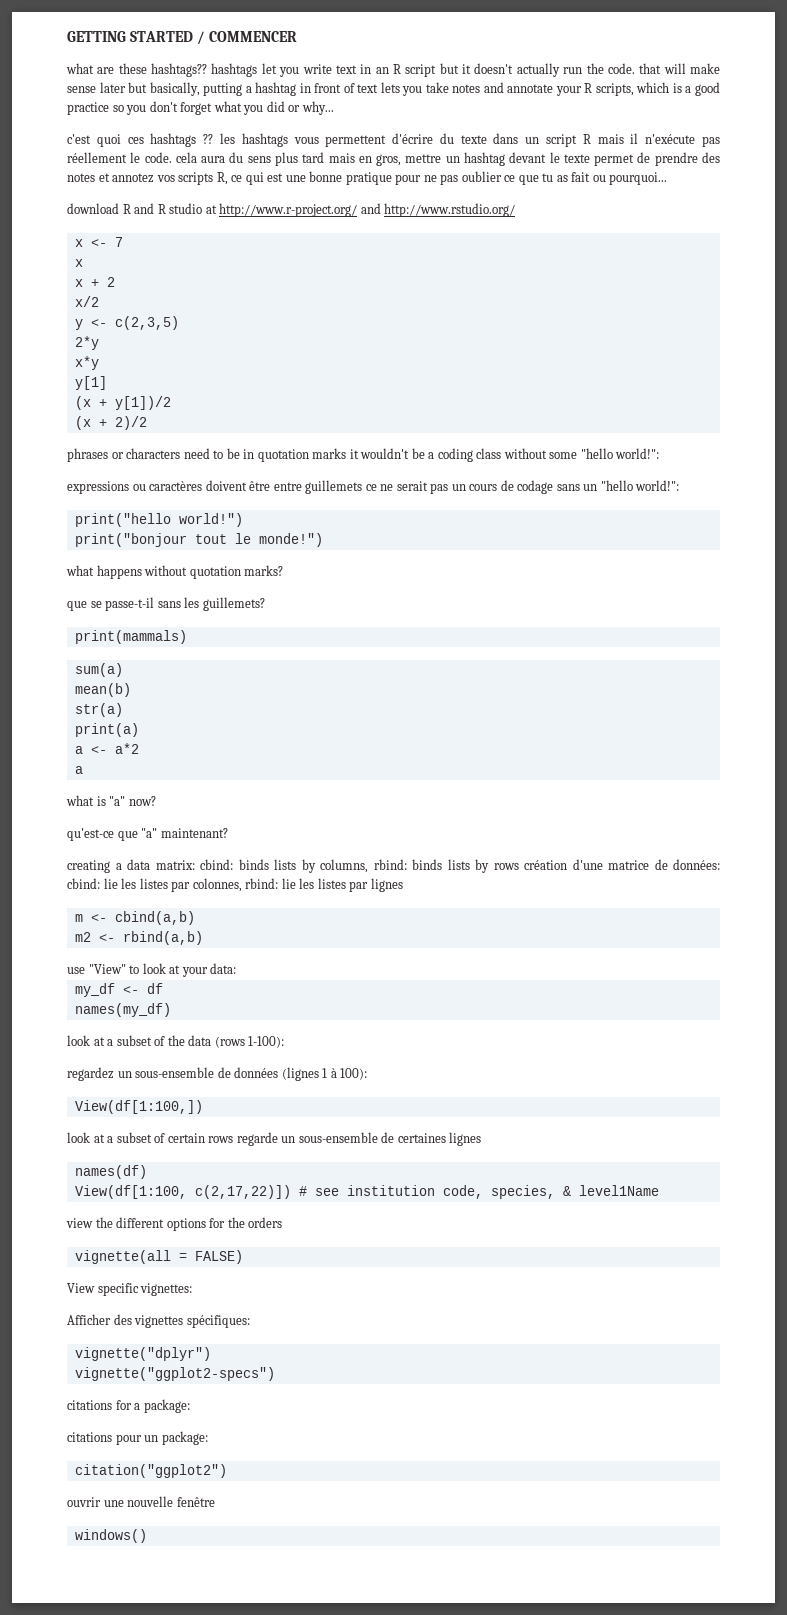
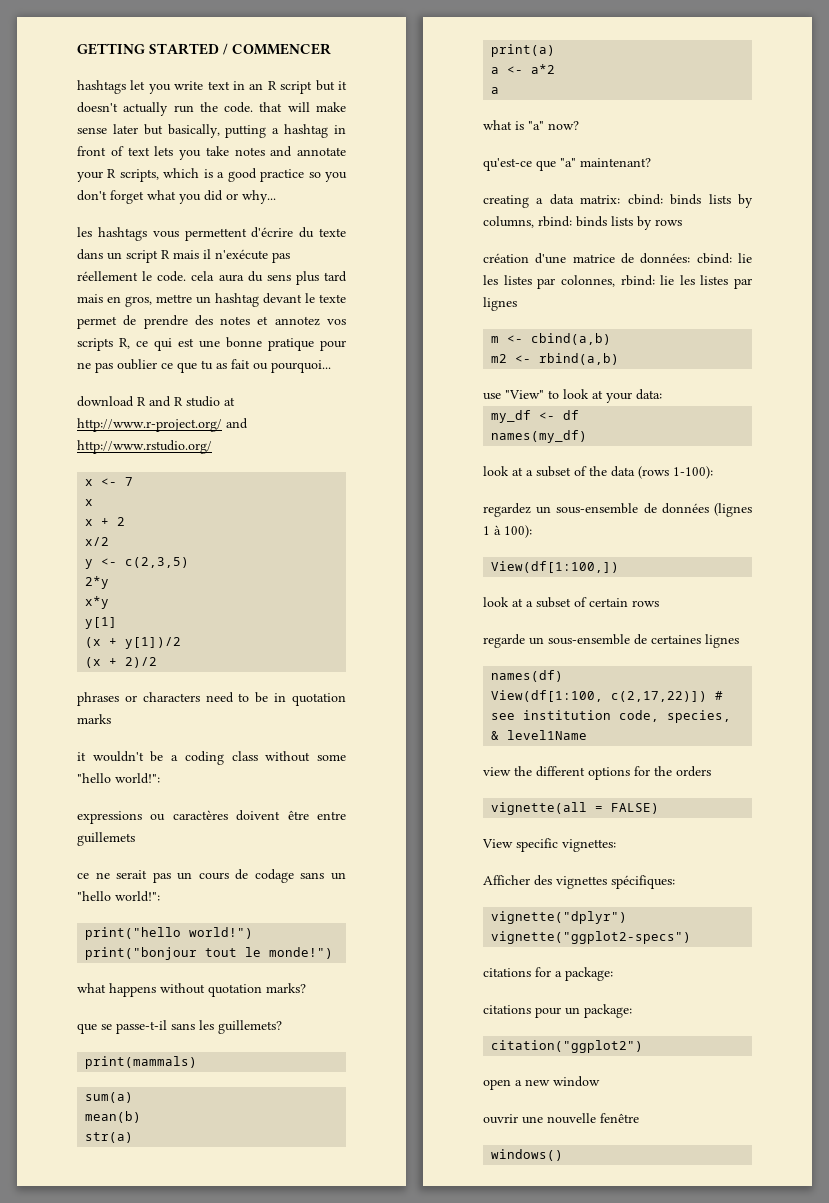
[66,63,208,77] what are these hashtags?? -> (332, 49) none
[67,133,214,147] c'est quoi ces hashtags ?? -> (276, 197) none
(347, 453) none -> (111, 719) //
(363, 487) none -> (135, 839) //
(519, 866) none -> (682, 222) //
(234, 1139) none -> (659, 603) //
(227, 1471) none -> [483,1076,600,1090] // open a new window

